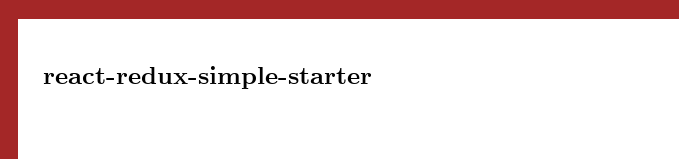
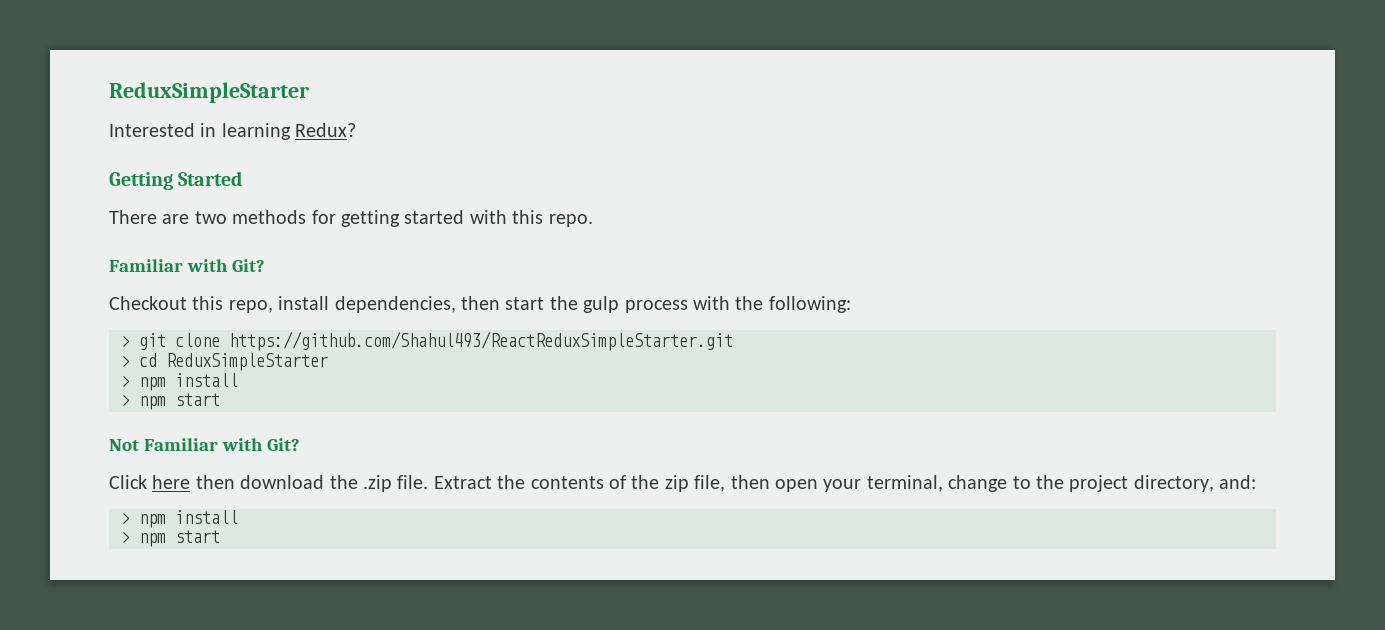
[43,66,372,89] react-redux-simple-starter -> [109,82,309,103] [109,123,357,140] [109,171,243,190] [109,210,593,227] [109,259,266,272] [109,296,851,313] [121,331,733,351] [121,353,328,371] [121,373,238,391] [121,393,220,410] [109,438,301,451] [109,475,1257,492] [121,510,238,528] [121,530,220,547] ReduxSimpleStarter // Interested in learning Redux? // Getting Started // There are two methods for getting started with this repo. // Familiar with Git? // Checkout this repo, install dependencies, then start the gulp process with the following: // > git clone https://github.com/Shahul493/ReactReduxSimpleStarter.git // > cd ReduxSimpleStarter // > npm install // > npm start // Not Familiar with Git? // Click here then download the .zip file. Extract the contents of the zip file, then open your terminal, change to the project directory, and: // > npm install // > npm start

